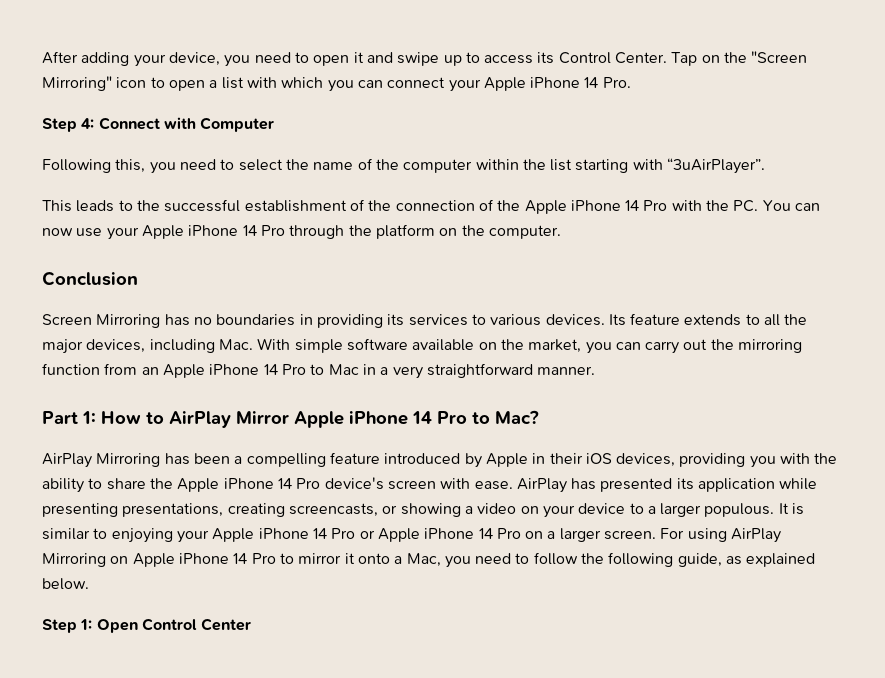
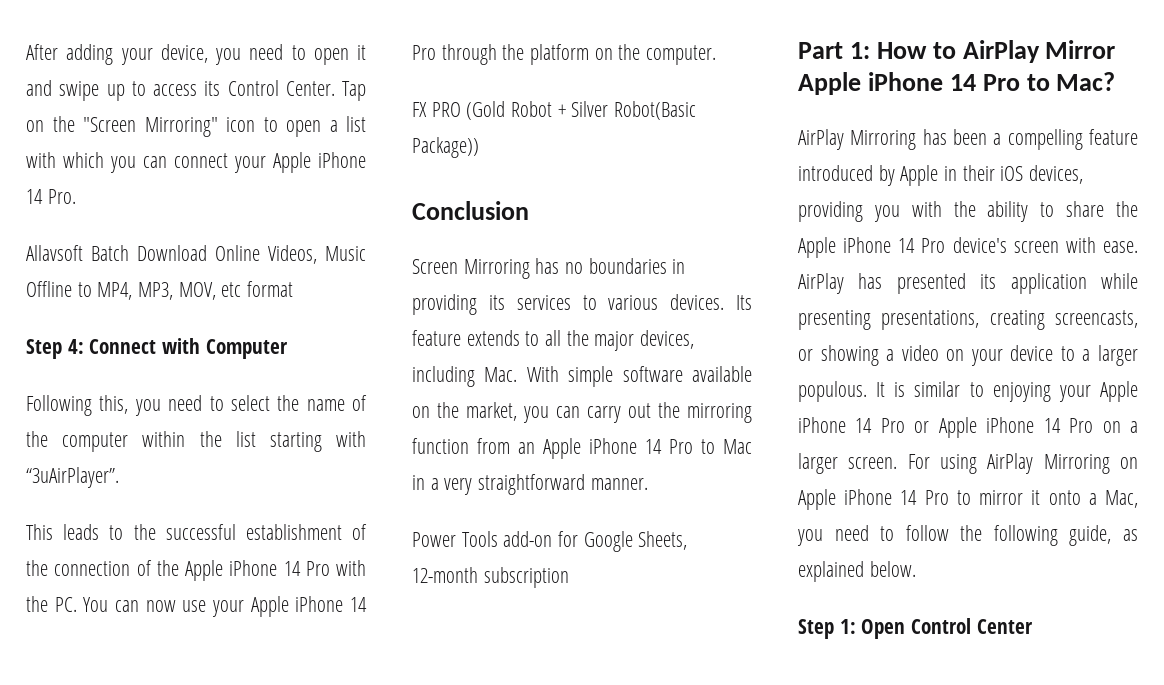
(631, 82) none -> [26,245,366,264] [26,281,294,300] // Allavsoft Batch Download Online Videos, Music Offline to MP4, MP3, MOV, etc format
(561, 232) none -> [412,101,697,120] [412,137,479,158] // FX PRO (Gold Robot + Silver Robot(Basic Package))
(596, 370) none -> [412,531,688,552] [412,567,569,588] // Power Tools add-on for Google Sheets, 12-month subscription

